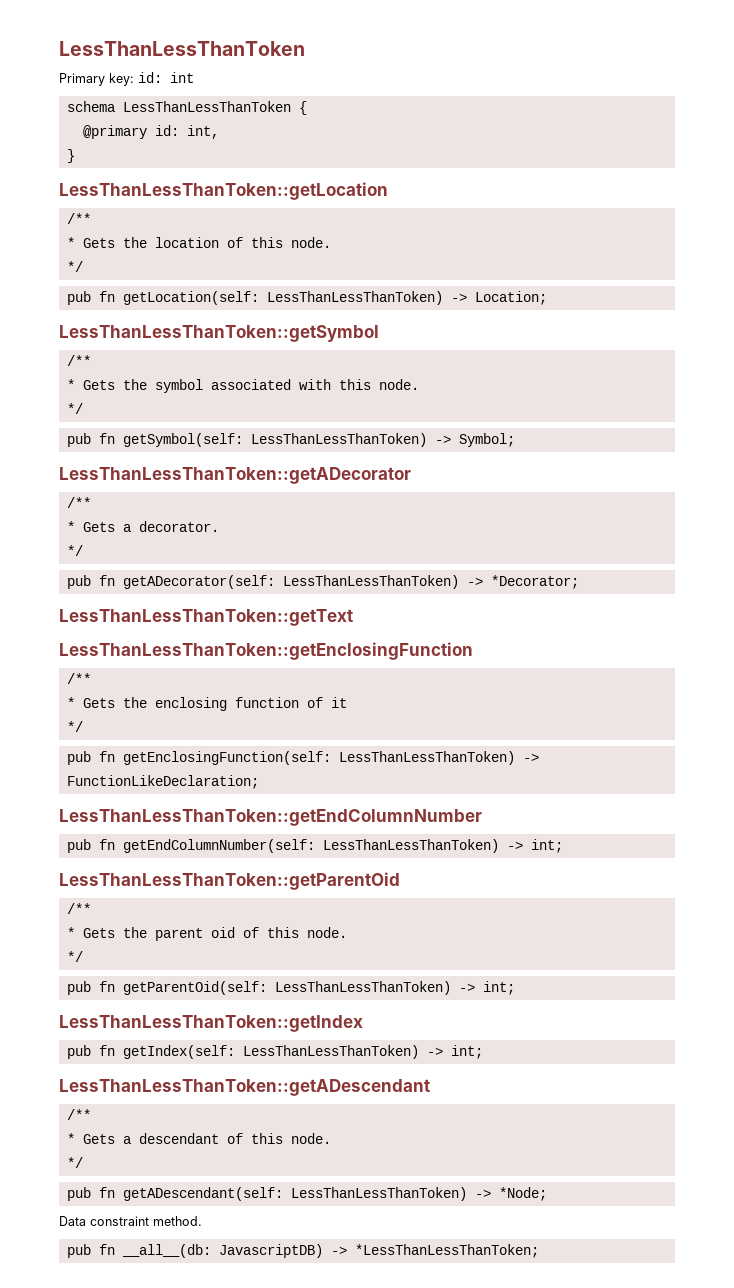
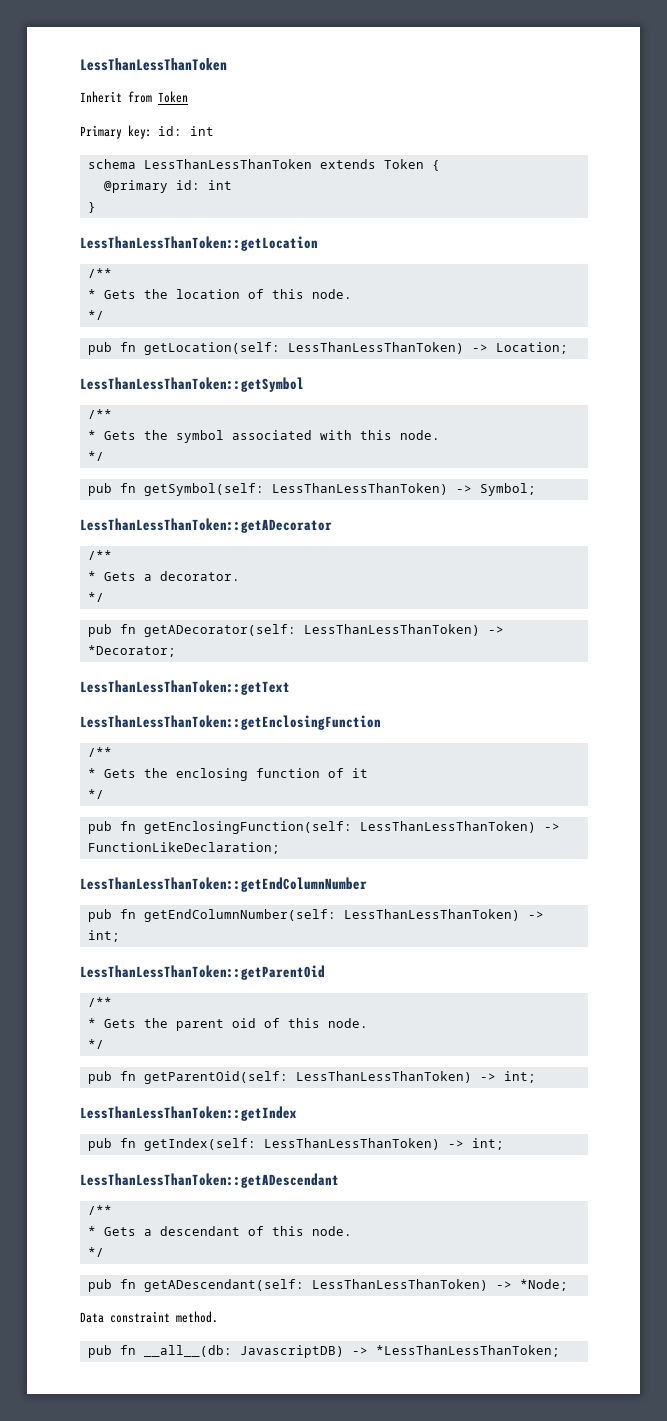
[59,41,305,56] LessThanLessThanToken -> [80,58,227,71] [80,91,188,103] LessThanLessThanToken // Inherit from Token
(291, 106) none -> [319,159,424,169] extends Token
[186,125,219,139] int, -> [207,180,232,190] int

